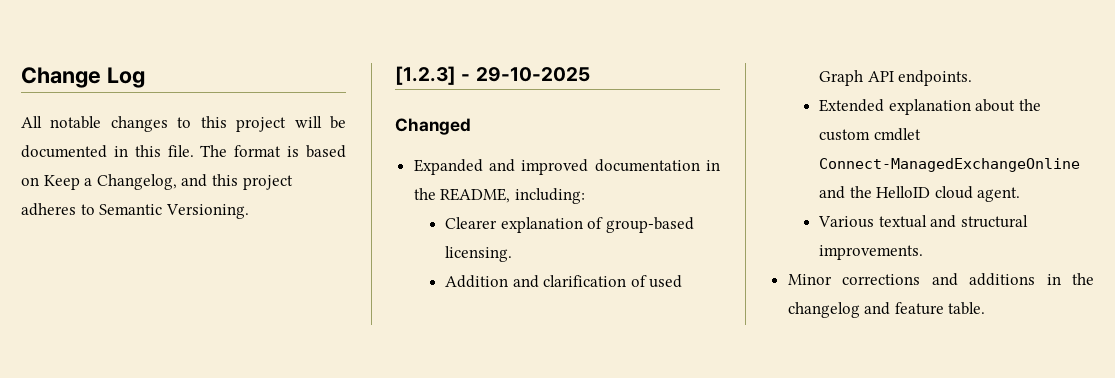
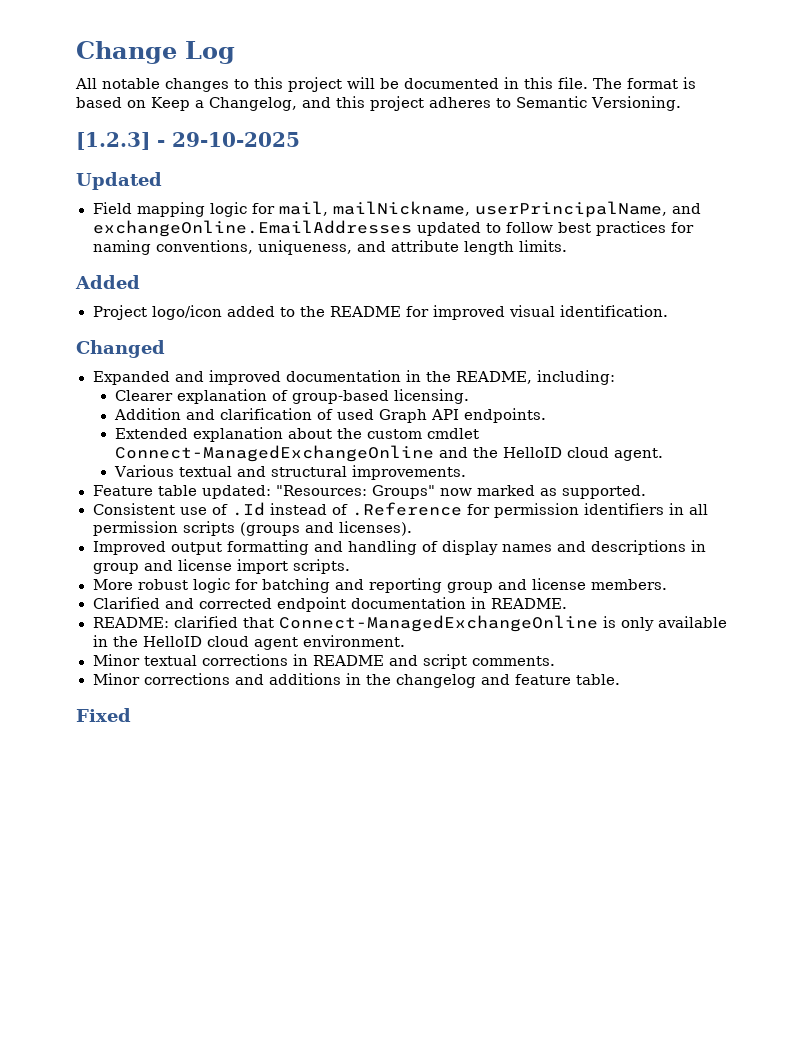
(590, 74) none -> [76,172,162,190] [92,201,701,218] [92,220,694,237] [92,240,567,255] [75,275,140,289] [92,305,668,320] // Updated // Field mapping logic for mail, mailNickname, userPrincipalName, and exchangeOnline.EmailAddresses updated to follow best practices for naming conventions, uniqueness, and attribute length limits. // Added // Project logo/icon added to the README for improved visual identification.
(924, 252) none -> [92,485,646,499] [92,502,708,518] [92,521,412,536] [92,540,706,555] [92,559,350,574] [92,578,667,593] [92,597,567,612] [92,615,727,632] [92,635,405,650] [92,654,555,669] // Feature table updated: "Resources: Groups" now marked as supported. // Consistent use of .Id instead of .Reference for permission identifiers in all permission scripts (groups and licenses). // Improved output formatting and handling of display names and descriptions in group and license import scripts. // More robust logic for batching and reporting group and license members. // Clarified and corrected endpoint documentation in README. // README: clarified that Connect-ManagedExchangeOnline is only available in the HelloID cloud agent environment. // Minor textual corrections in README and script comments.
(986, 308) none -> [76,708,131,722] // Fixed

